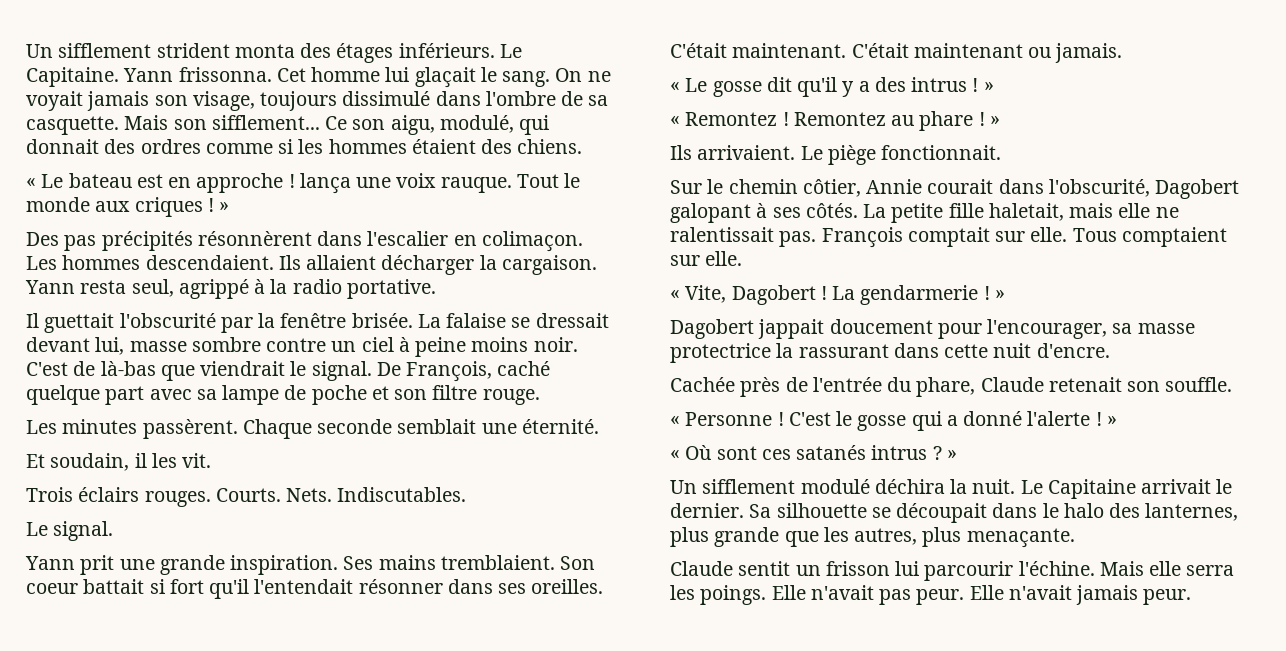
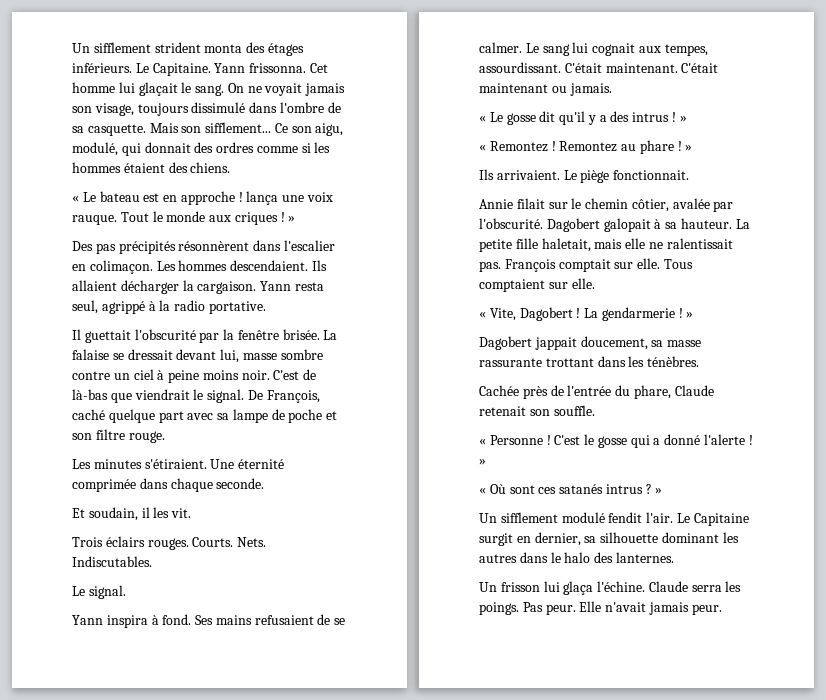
[142,419,599,439] passèrent. Chaque seconde semblait une éternité. -> [144,459,285,469] [72,478,265,492] s'étiraient. Une éternité comprimée dans chaque seconde.
[80,555,596,575] [26,579,604,599] prit une grande inspiration. Ses mains tremblaient. Son coeur battait si fort qu'il l'entendait résonner dans ses oreilles. -> [106,614,346,628] [479,42,708,56] [479,62,561,73] inspira à fond. Ses mains refusaient de se calmer. Le sang lui cognait aux tempes, assourdissant.
[670,179,1240,199] [670,203,858,223] Sur le chemin côtier, Annie courait dans l'obscurité, Dagobert galopant à ses côtés. -> [479,198,734,212] [479,218,732,232] Annie filait sur le chemin côtier, avalée par l'obscurité. Dagobert galopait à sa hauteur.
[829,319,1195,339] [670,343,1110,363] doucement pour l'encourager, sa masse protectrice la rassurant dans cette nuit d'encre. -> [580,336,702,350] [479,356,700,367] doucement, sa masse rassurante trottant dans les ténèbres.
[874,479,1233,499] [670,503,1239,523] [670,527,1075,548] [670,561,1235,581] [670,585,912,605] déchira la nuit. Le Capitaine arrivait le dernier. Sa silhouette se découpait dans le halo des lanternes, plus grande que les autres, plus menaçante. // Claude sentit un frisson lui parcourir l'échine. Mais elle serra les poings. Elle n'avait pas -> [608,512,749,526] [479,532,739,546] [479,552,674,563] [479,581,742,595] [479,602,543,615] fendit l'air. Le Capitaine surgit en dernier, sa silhouette dominant les autres dans le halo des lanternes. // Un frisson lui glaça l'échine. Claude serra les poings. Pas

